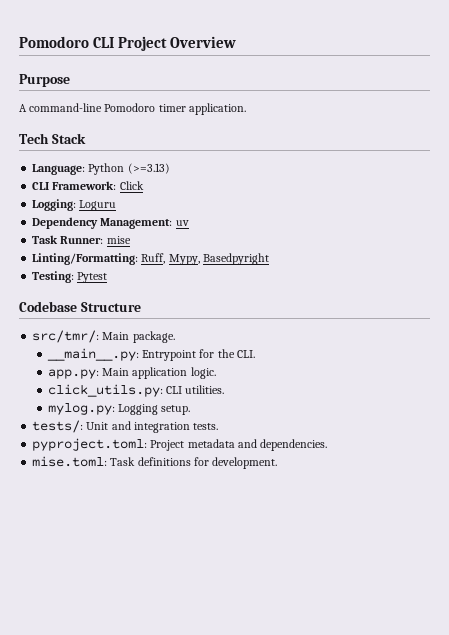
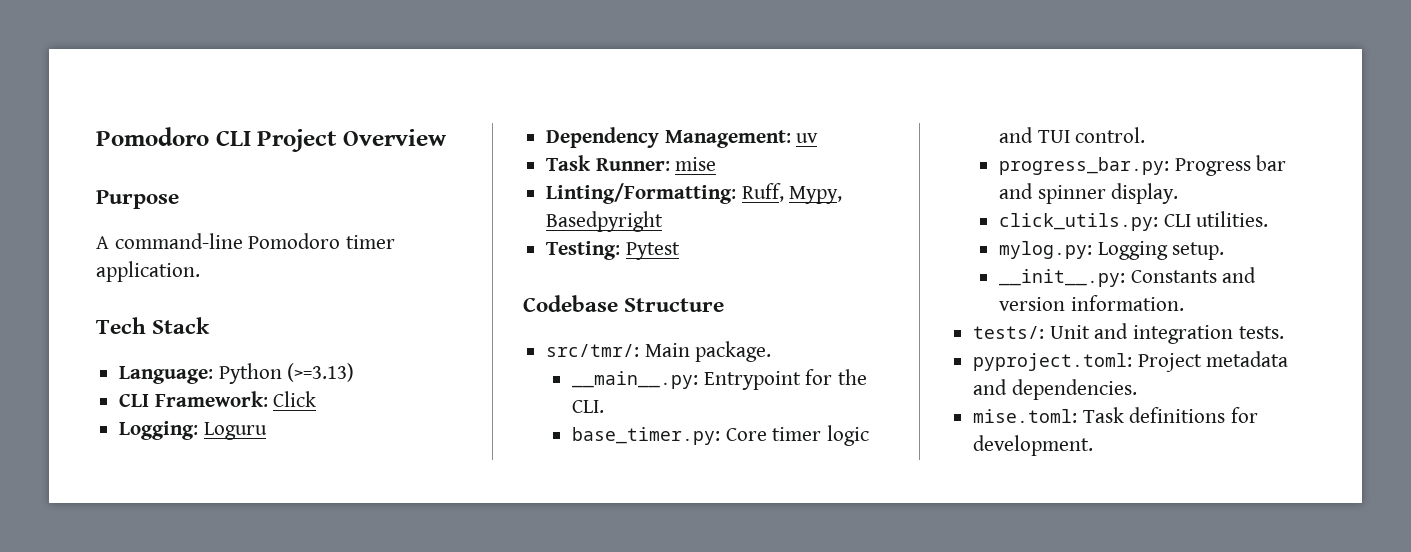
[47,367,216,379] app.py: Main application logic. -> [571,425,869,446] [998,127,1146,143] [998,155,1287,176] [998,183,1179,204] base_timer.py: Core timer logic and TUI control. // progress_bar.py: Progress bar and spinner display.
(191, 410) none -> [998,267,1257,287] [998,295,1184,311] // __init__.py: Constants and version information.

